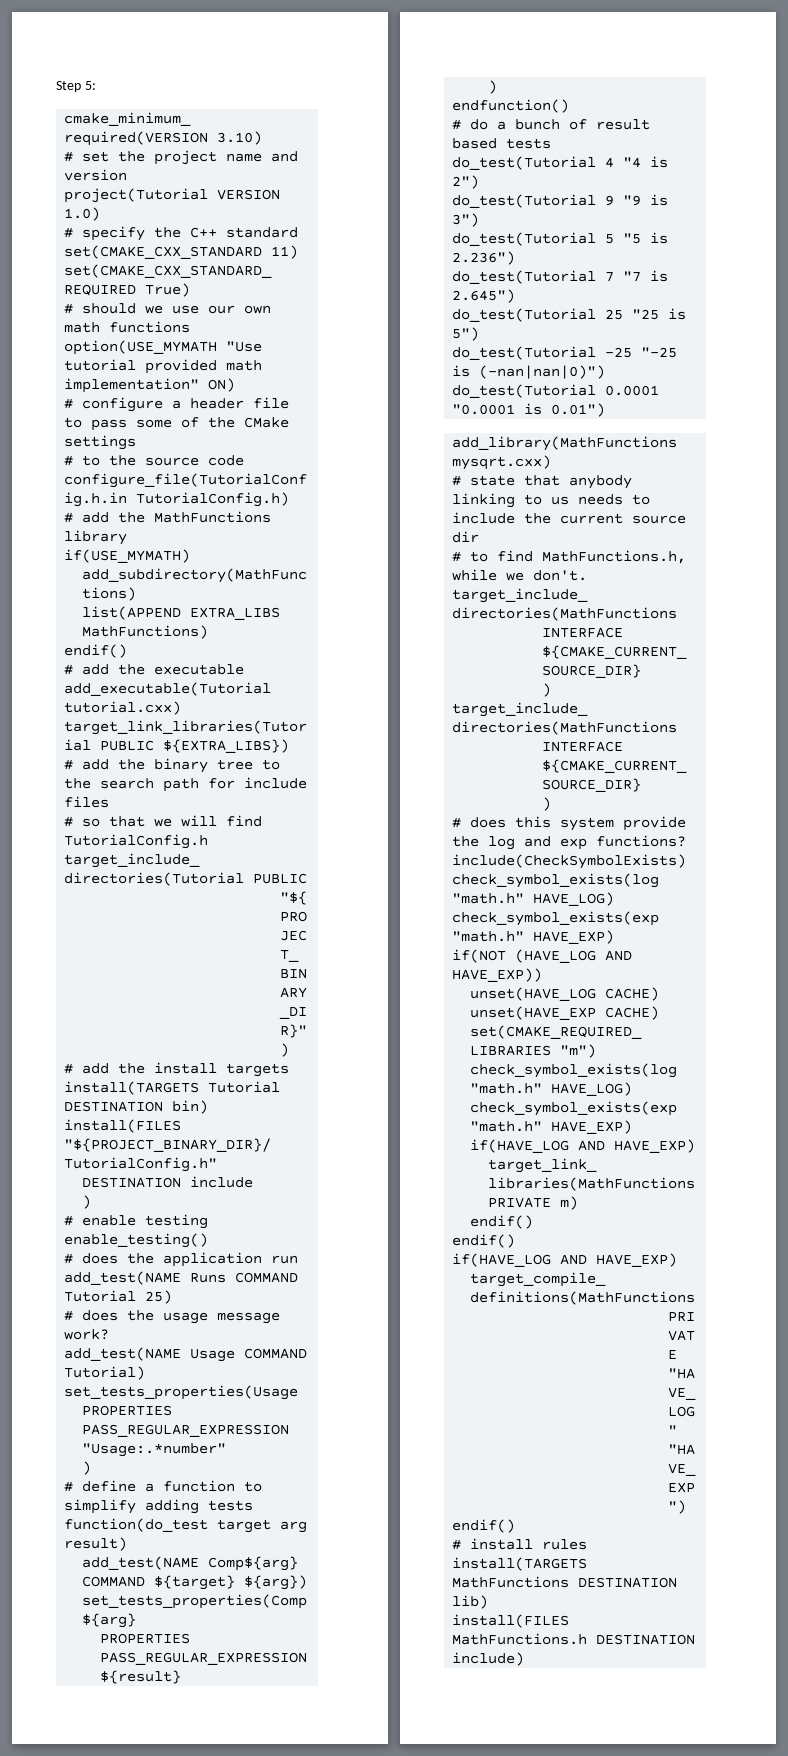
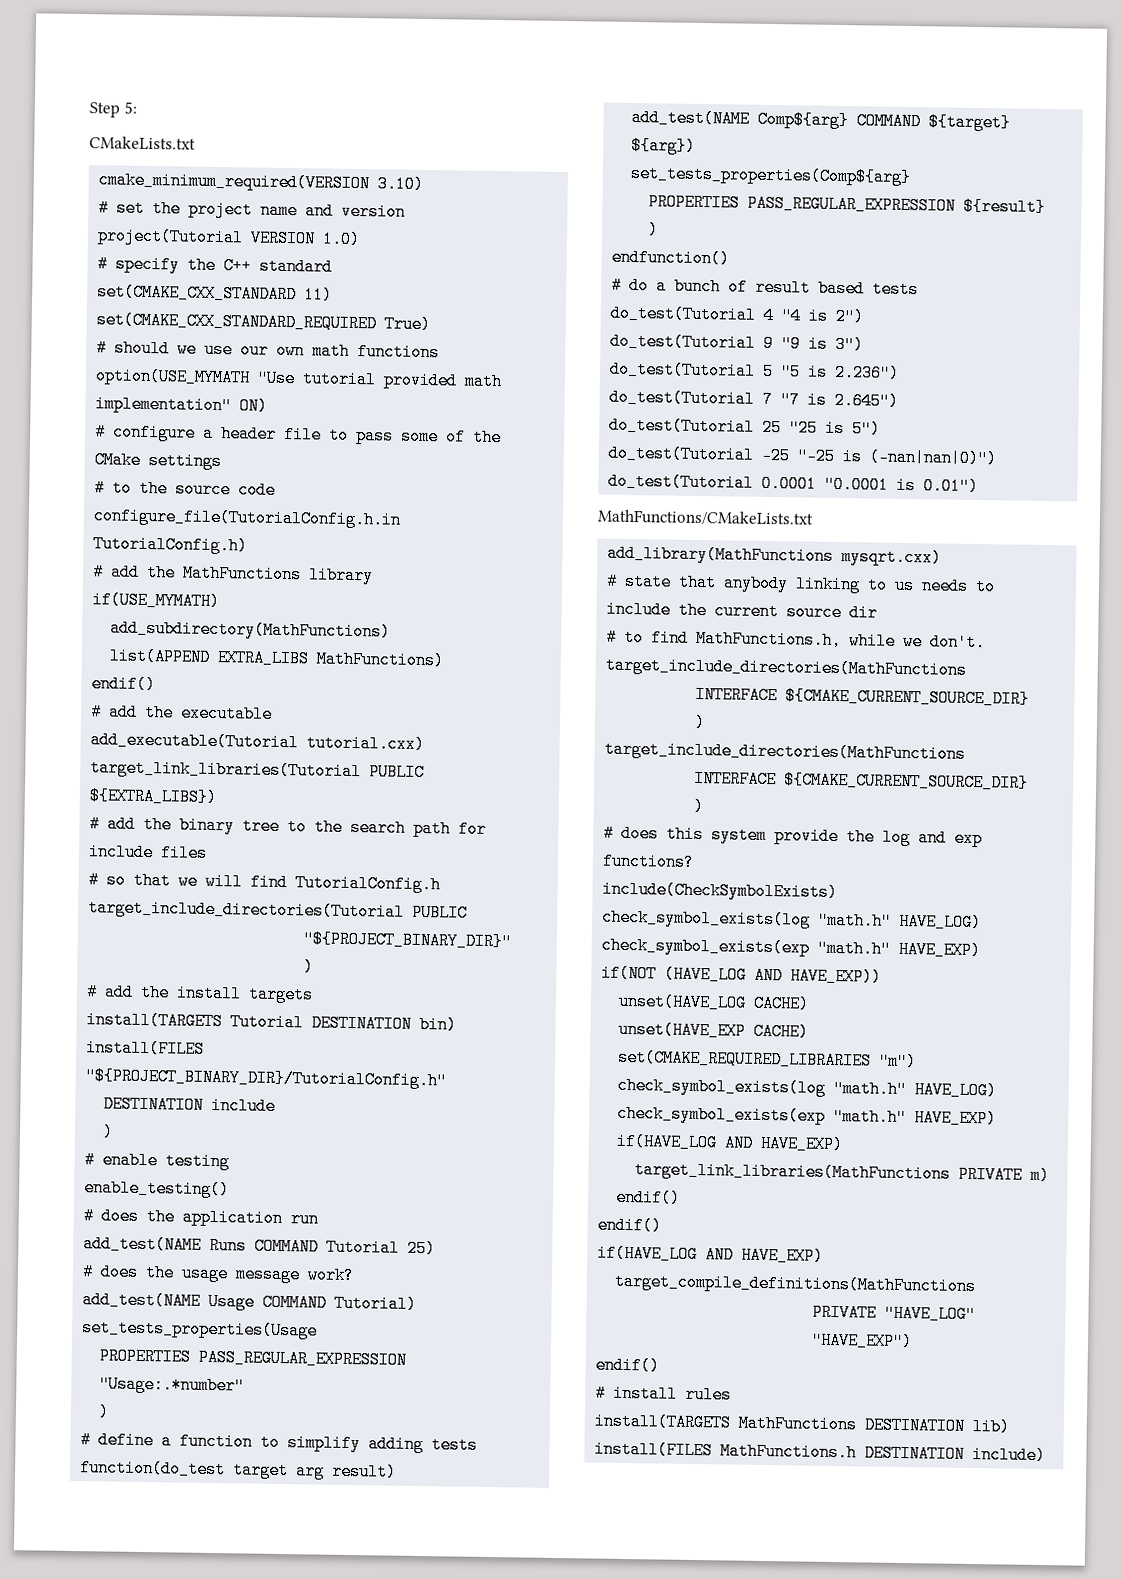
(96, 85) none -> [89,136,196,150] // CMakeLists.txt
(606, 410) none -> [597,509,814,526] // MathFunctions/CMakeLists.txt

